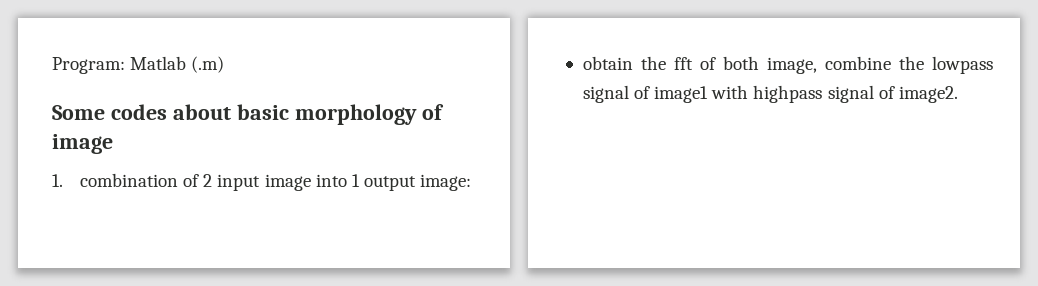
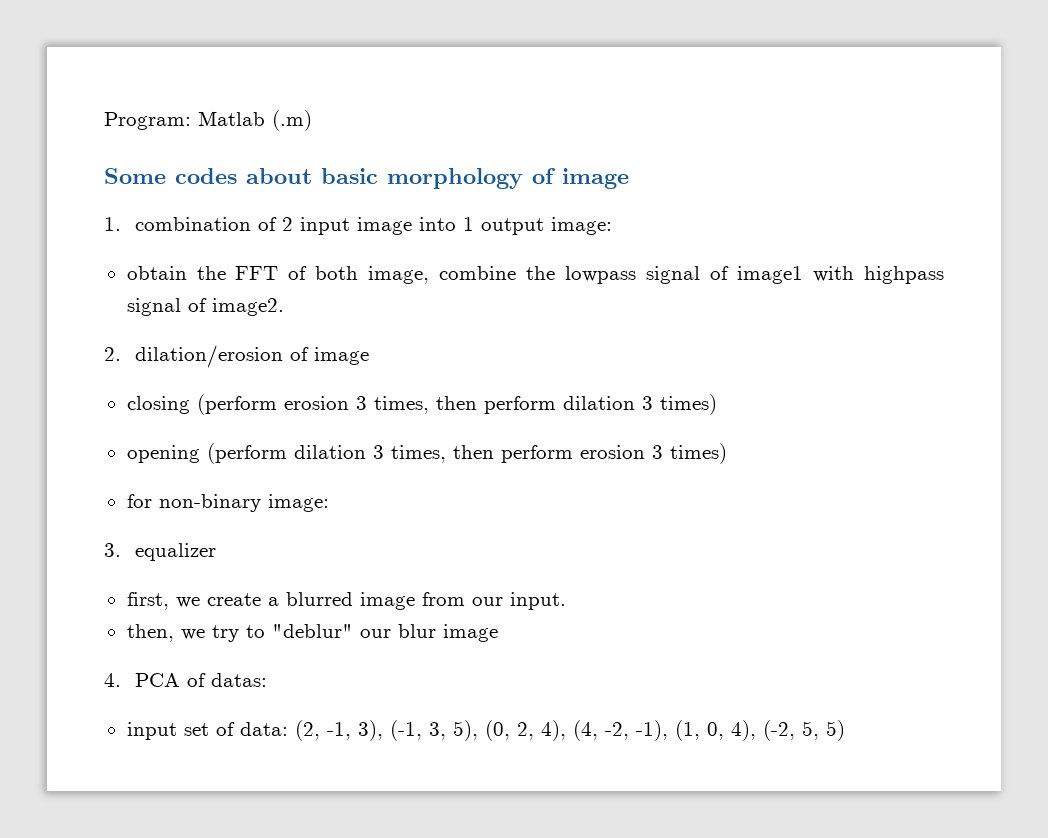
[673,57,693,70] fft -> [235,266,279,280] FFT
(958, 94) none -> [104,345,370,368] [126,394,717,415] [126,443,727,464] [126,494,329,512] [104,543,217,561] [126,592,566,610] [126,624,498,642] [104,673,268,687] [126,720,845,741] // 2. dilation/erosion of image // closing (perform erosion 3 times, then perform dilation 3 times) // opening (perform dilation 3 times, then perform erosion 3 times) // for non-binary image: // 3. equalizer // first, we create a blurred image from our input. // then, we try to "deblur" our blur image // 4. PCA of datas: // input set of data: (2, -1, 3), (-1, 3, 5), (0, 2, 4), (4, -2, -1), (1, 0, 4), (-2, 5, 5)

